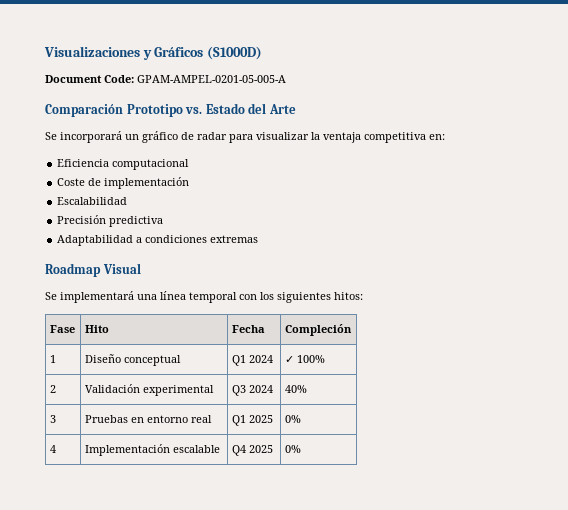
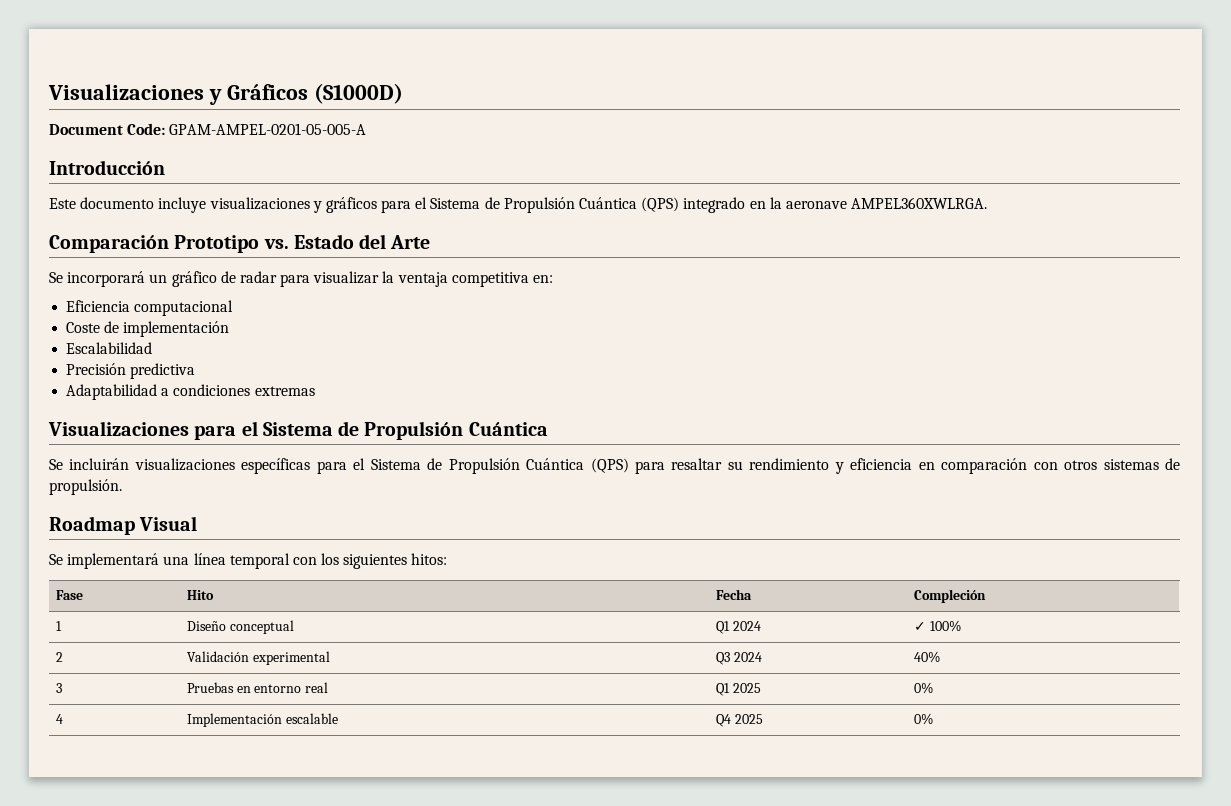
(286, 79) none -> [49,160,165,175] [49,197,988,213] // Introducción // Este documento incluye visualizaciones y gráficos para el Sistema de Propulsión Cuántica (QPS) integrado en la aeronave AMPEL360XWLRGA.
(259, 239) none -> [48,421,548,440] [49,458,1181,474] [49,479,122,495] // Visualizaciones para el Sistema de Propulsión Cuántica // Se incluirán visualizaciones específicas para el Sistema de Propulsión Cuántica (QPS) para resaltar su rendimiento y eficiencia en comparación con otros sistemas de propulsión.

